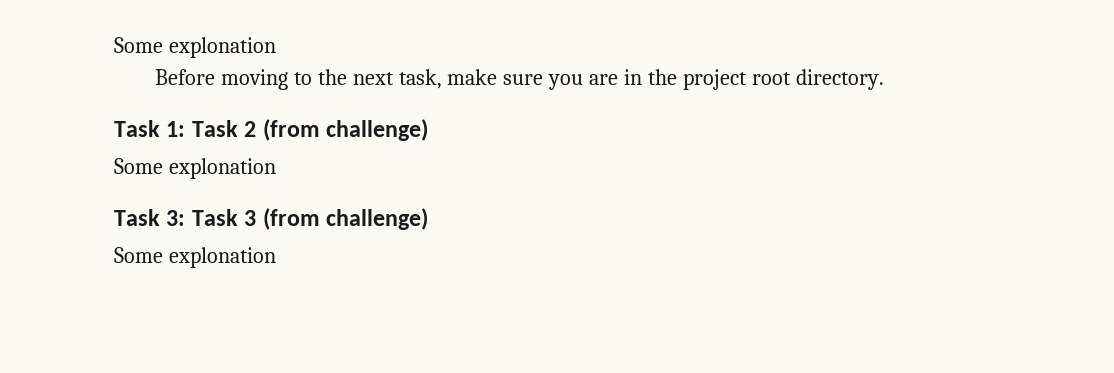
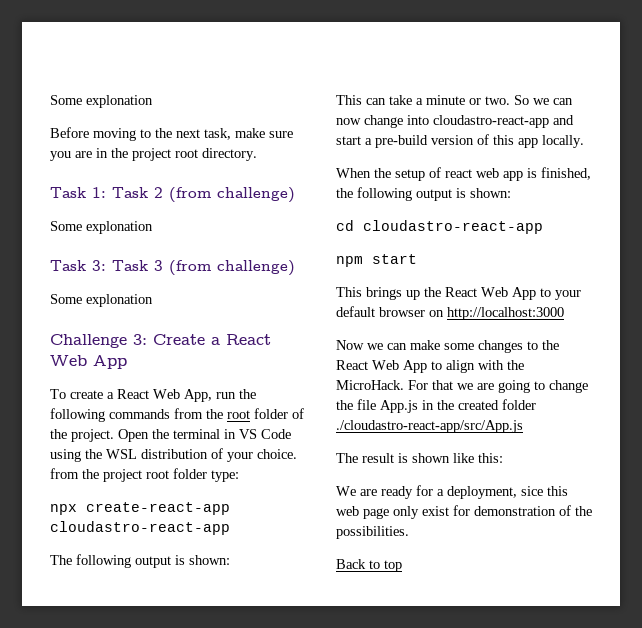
(276, 257) none -> [50,334,271,348] [50,355,127,369] [50,389,256,402] [50,408,304,422] [50,429,291,442] [50,448,297,462] [50,468,239,482] [50,502,230,515] [50,521,230,535] [50,554,230,568] [336,95,573,105] [336,115,574,128] [336,134,584,148] [336,167,591,181] [336,187,511,201] [336,220,543,234] [336,254,417,267] [336,287,581,300] [336,306,564,320] [336,340,559,353] [336,360,524,373] [336,380,588,393] [336,399,536,413] [336,420,523,433] [336,453,503,463] [336,485,568,499] [336,505,592,519] [336,526,409,539] [336,559,402,572] // Challenge 3: Create a React Web App // To create a React Web App, run the following commands from the root folder of the project. Open the terminal in VS Code using the WSL distribution of your choice. from the project root folder type: // npx create-react-app cloudastro-react-app // The following output is shown: // This can take a minute or two. So we can now change into cloudastro-react-app and start a pre-build version of this app locally. // When the setup of react web app is finished, the following output is shown: // cd cloudastro-react-app // npm start // This brings up the React Web App to your default browser on http://localhost:3000 // Now we can make some changes to the React Web App to align with the MicroHack. For that we are going to change the file App.js in the created folder ./cloudastro-react-app/src/App.js // The result is shown like this: // We are ready for a deployment, sice this web page only exist for demonstration of the possibilities. // Back to top

